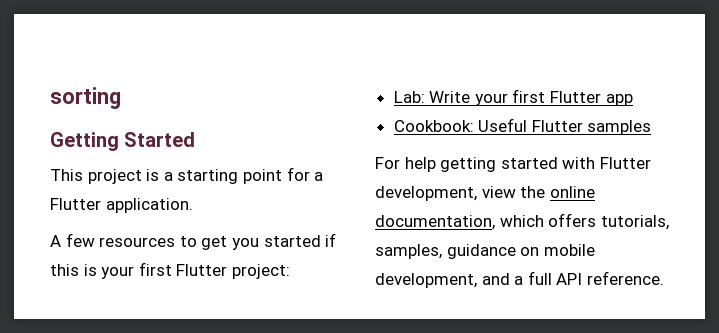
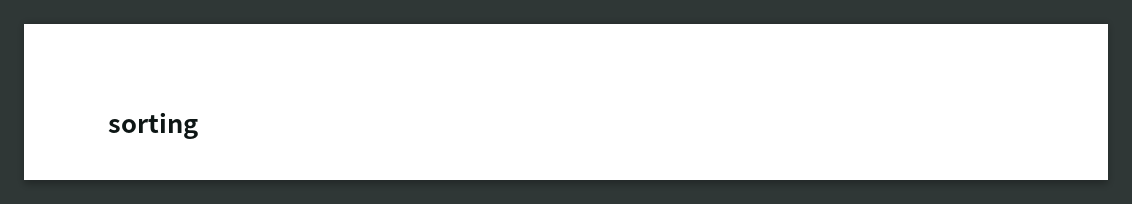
[50,132,196,151] [50,167,324,184] [50,198,193,213] [50,233,337,250] [50,262,290,279] [393,89,633,106] [393,118,652,135] [375,157,651,172] [375,186,595,201] [375,213,669,230] [375,244,595,259] [375,271,664,288] // Getting Started // This project is a starting point for a Flutter application. // A few resources to get you started if this is your first Flutter project: // Lab: Write your first Flutter app // Cookbook: Useful Flutter samples // For help getting started with Flutter development, view the online documentation, which offers tutorials, samples, guidance on mobile development, and a full API reference. -> (198, 125) none

